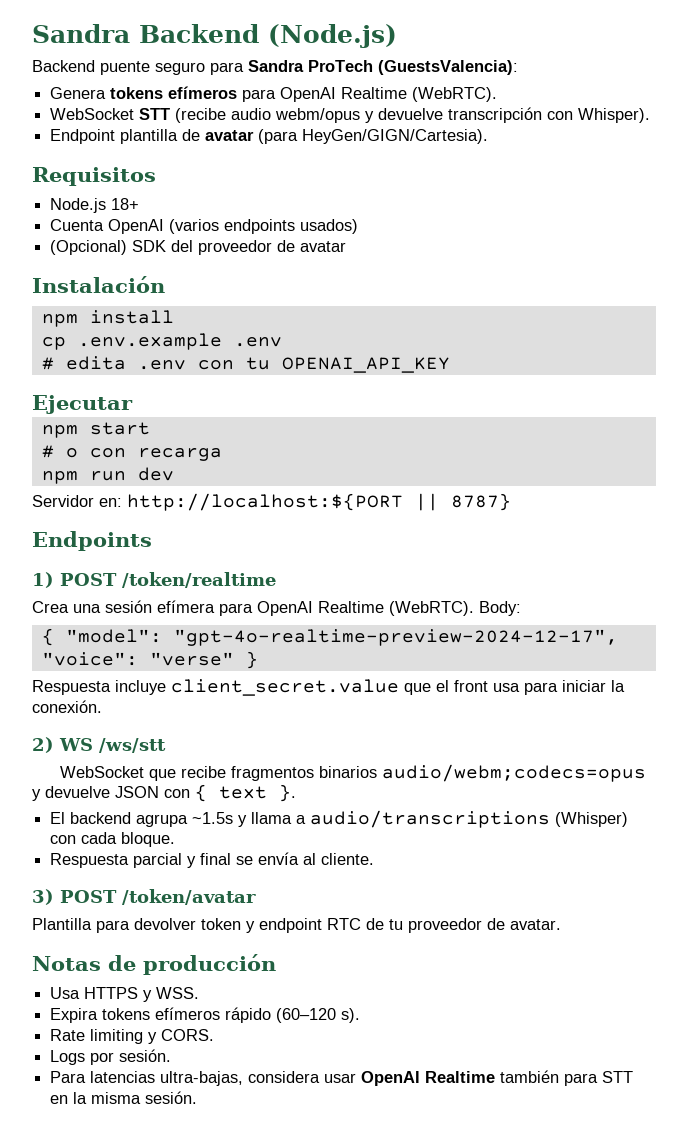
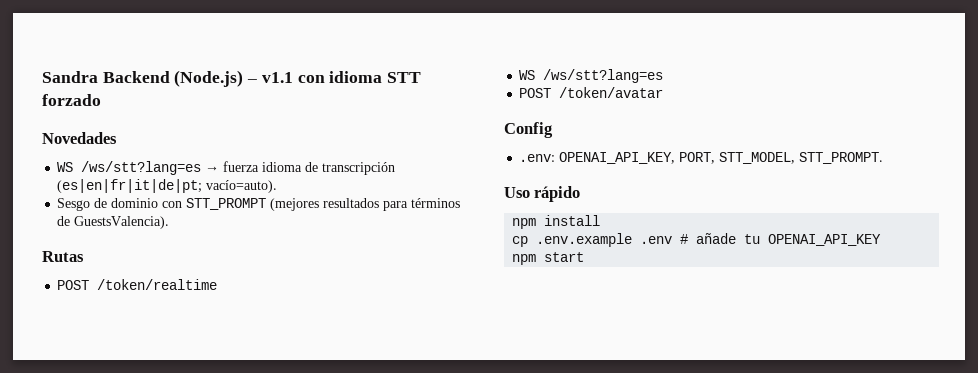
[32,60,518,75] [50,86,498,102] [50,107,651,123] [50,129,489,144] [32,167,156,186] [50,198,140,213] [50,219,359,234] [50,240,347,255] [32,276,165,293] // Backend puente seguro para Sandra ProTech (GuestsValencia): // Genera tokens efímeros para OpenAI Realtime (WebRTC). // WebSocket STT (recibe audio webm/opus y devuelve transcripción con Whisper). // Endpoint plantilla de avatar (para HeyGen/GIGN/Cartesia). // Requisitos // Node.js 18+ // Cuenta OpenAI (varios endpoints usados) // (Opcional) SDK del proveedor de avatar // Instalación -> [247,71,422,83] [42,94,101,106] [42,132,117,144] [57,161,396,175] [57,179,278,193] [57,198,461,211] [57,216,170,229] [42,251,84,262] [57,279,218,290] [519,69,664,83] [519,87,664,98] [504,122,553,138] [519,152,884,164] [504,186,581,202] – v1.1 con idioma STT forzado // Novedades // WS /ws/stt?lang=es → fuerza idioma de transcripción (es|en|fr|it|de|pt; vacío=auto). // Sesgo de dominio con STT_PROMPT (mejores resultados para términos de GuestsValencia). // Rutas // POST /token/realtime // WS /ws/stt?lang=es // POST /token/avatar // Config // .env: OPENAI_API_KEY, PORT, STT_MODEL, STT_PROMPT. // Uso rápido
[41,356,234,370] // # edita .env con -> [680,233,737,244] # añade
[32,395,133,414] // Ejecutar -> (882, 240) none
[41,445,222,461] [41,467,174,484] [32,493,511,511] [32,531,152,551] [32,572,276,588] [32,600,521,616] [41,628,618,646] [41,651,258,669] [32,679,625,696] [32,700,102,713] [32,737,166,753] [60,764,647,782] [32,784,296,802] [50,810,629,828] [50,832,176,847] [50,852,375,868] [32,889,256,905] [32,918,561,933] [32,954,276,975] [50,987,200,1002] [50,1007,361,1023] [50,1029,215,1044] [50,1049,172,1065] [50,1070,634,1086] [50,1091,198,1104] // # o con recarga // npm run dev // Servidor en: http://localhost:${PORT || 8787} // Endpoints // 1) POST /token/realtime // Crea una sesión efímera para OpenAI Realtime (WebRTC). Body: // { "model": "gpt-4o-realtime-preview-2024-12-17", "voice": "verse" } // Respuesta incluye client_secret.value que el front usa para iniciar la conexión. // 2) WS /ws/stt // WebSocket que recibe fragmentos binarios audio/webm;codecs=opus y devuelve JSON con { text }. // El backend agrupa ~1.5s y llama a audio/transcriptions (Whisper) con cada bloque. // Respuesta parcial y final se envía al cliente. // 3) POST /token/avatar // Plantilla para devolver token y endpoint RTC de tu proveedor de avatar. // Notas de producción // Usa HTTPS y WSS. // Expira tokens efímeros rápido (60–120 s). // Rate limiting y CORS. // Logs por sesión. // Para latencias ultra-bajas, considera usar OpenAI Realtime también para STT en la misma sesión. -> (585, 257) none

